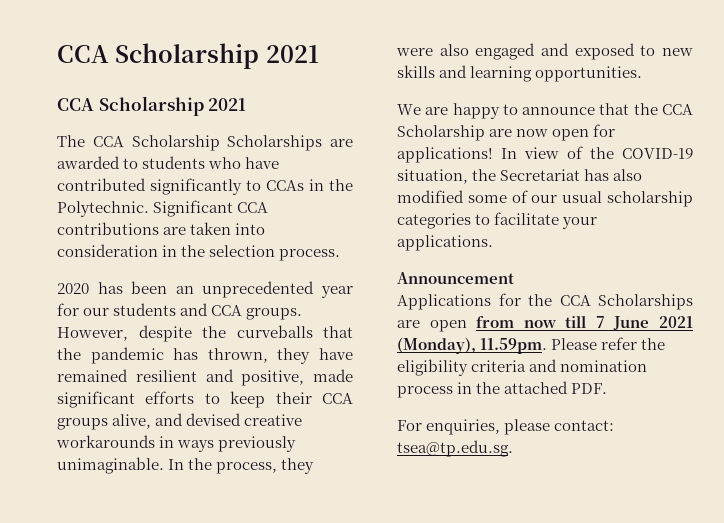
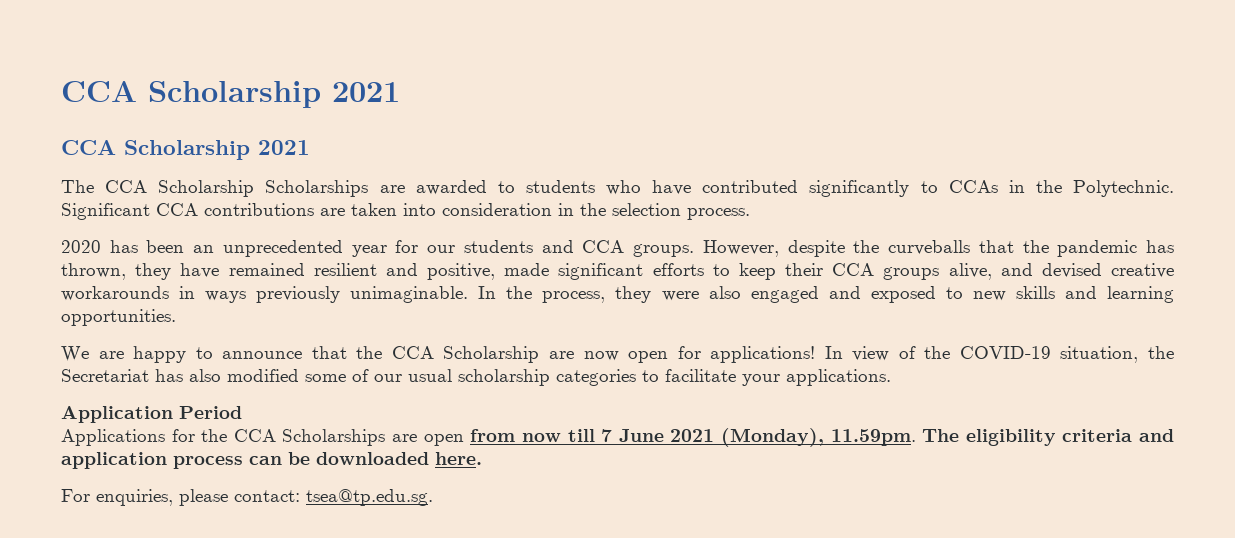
[397,272,514,284] Announcement -> [61,406,242,423] Application Period
[551,337,666,350] [397,359,648,376] [397,381,608,398] Please refer the eligibility criteria and nomination process in the attached PDF. -> [922,429,1174,446] [61,452,482,469] The eligibility criteria and application process can be downloaded here.

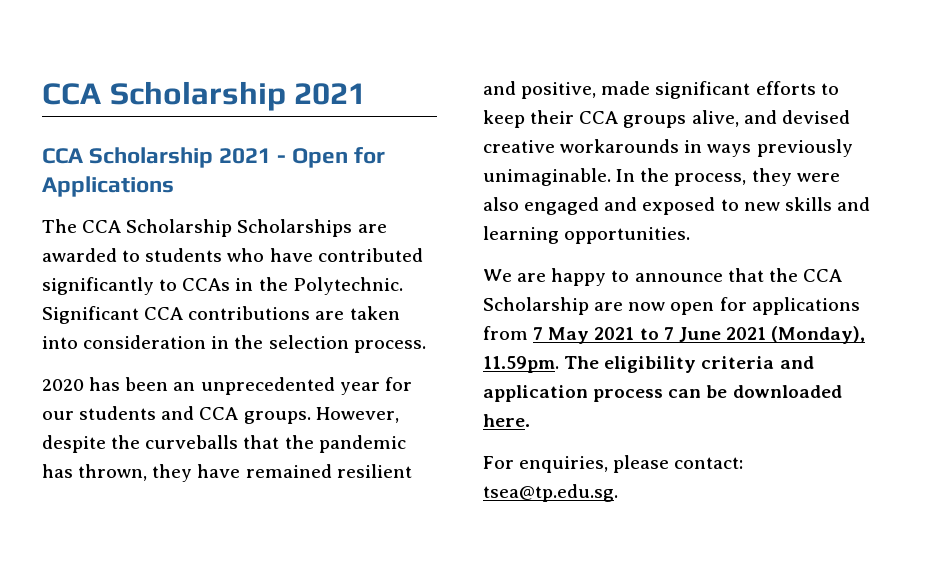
(310, 147) none -> [277,147,386,168] [42,176,174,197] - Open for Applications
[710,346,1174,363] [61,369,891,386] [61,406,242,423] [61,429,595,446] applications! In view of the COVID-19 situation, the Secretariat has also modified some of our usual scholarship categories to facilitate your applications. // Application Period // Applications for the CCA Scholarships are open from now till -> [751,297,860,315] [483,326,659,344] applications from 7 May 2021 to

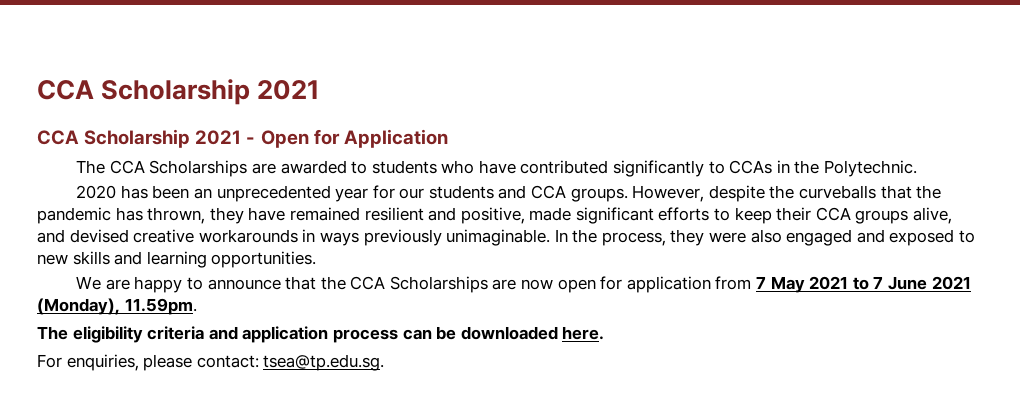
[42,176,174,197] Applications -> [343,129,448,148] Application
[126,219,233,237] Scholarship -> (145, 167) none
[42,306,400,324] [42,335,426,353] Significant CCA contributions are taken into consideration in the selection process. -> (918, 168) none
[483,297,589,315] Scholarship -> [389,276,488,293] Scholarships
[751,297,860,315] applications -> [626,276,711,293] application
(559, 364) none -> (197, 306) //

